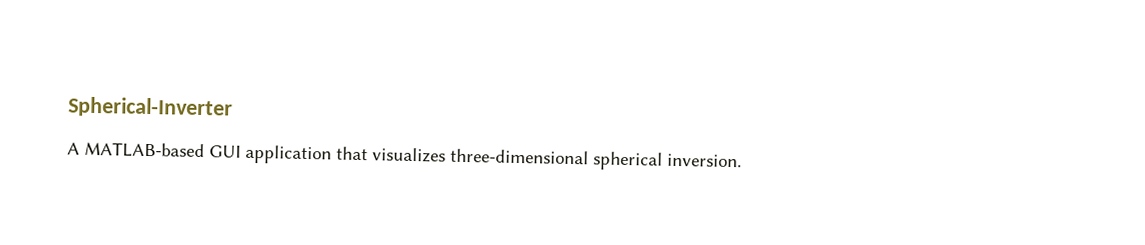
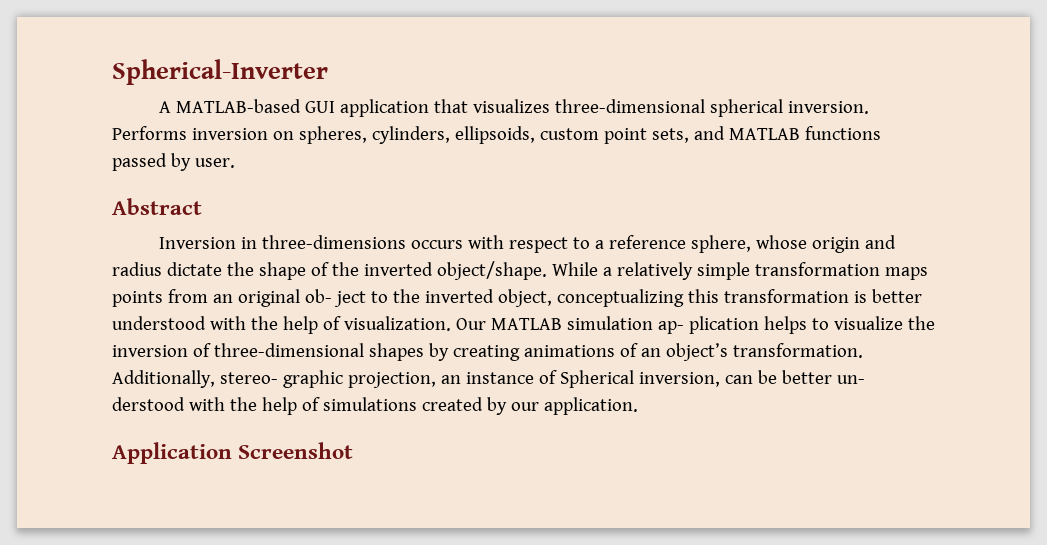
(742, 160) none -> [112,126,881,144] [112,153,235,171] [112,198,202,215] [159,235,897,253] [112,261,928,280] [112,289,922,307] [112,316,935,334] [112,343,863,361] [112,370,865,388] [112,397,638,415] [112,442,354,464] Performs inversion on spheres, cylinders, ellipsoids, custom point sets, and MATLAB functions passed by user. // Abstract // Inversion in three-dimensions occurs with respect to a reference sphere, whose origin and radius dictate the shape of the inverted object/shape. While a relatively simple transformation maps points from an original ob- ject to the inverted object, conceptualizing this transformation is better understood with the help of visualization. Our MATLAB simulation ap- plication helps to visualize the inversion of three-dimensional shapes by creating animations of an object’s transformation. Additionally, stereo- graphic projection, an instance of Spherical inversion, can be better un- derstood with the help of simulations created by our application. // Application Screenshot

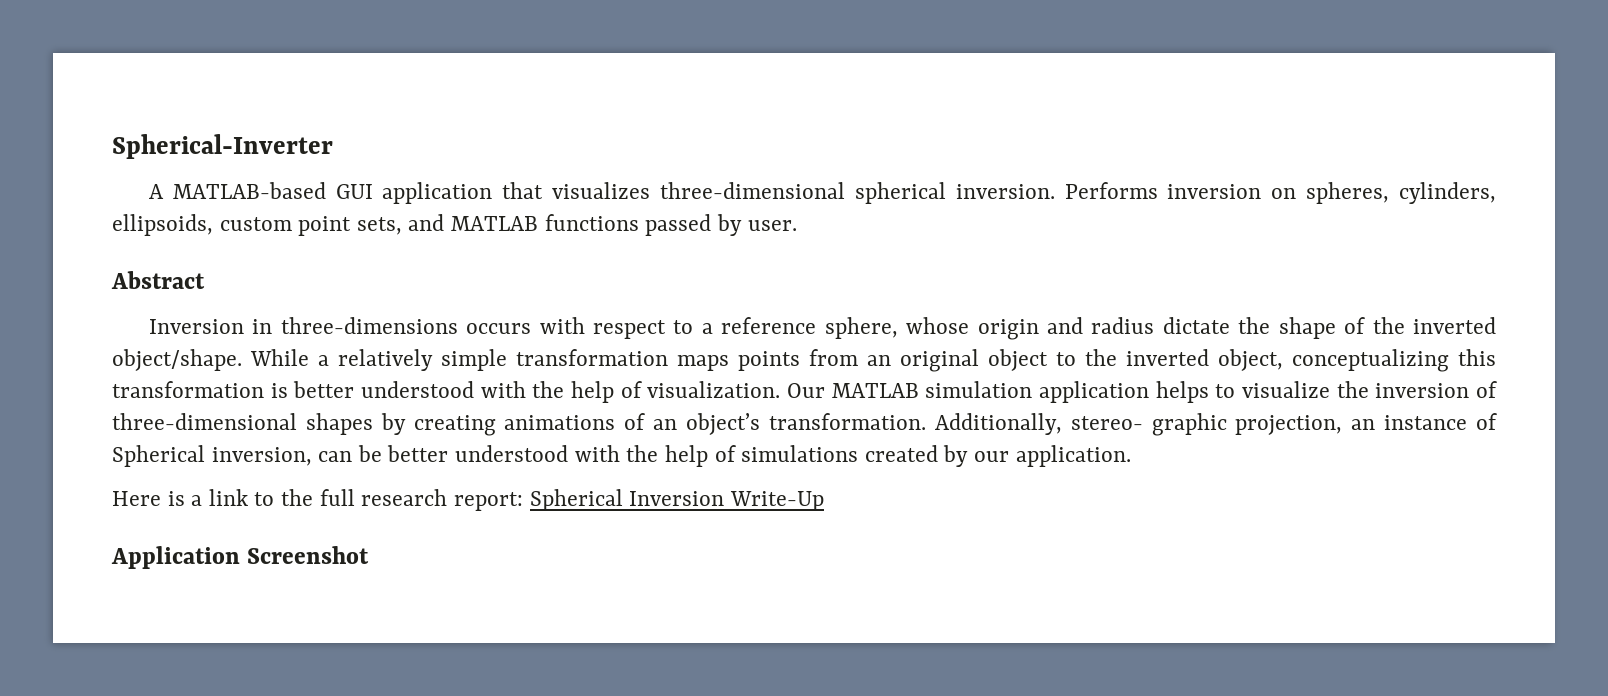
[304,289,366,307] ob- ject -> [988,349,1048,371] object
[657,316,759,334] ap- plication -> [1039,381,1149,403] application
[836,375,865,384] [112,397,185,411] un- derstood -> [455,445,569,462] understood
(638, 406) none -> [112,489,824,511] // Here is a link to the full research report: Spherical Inversion Write-Up

